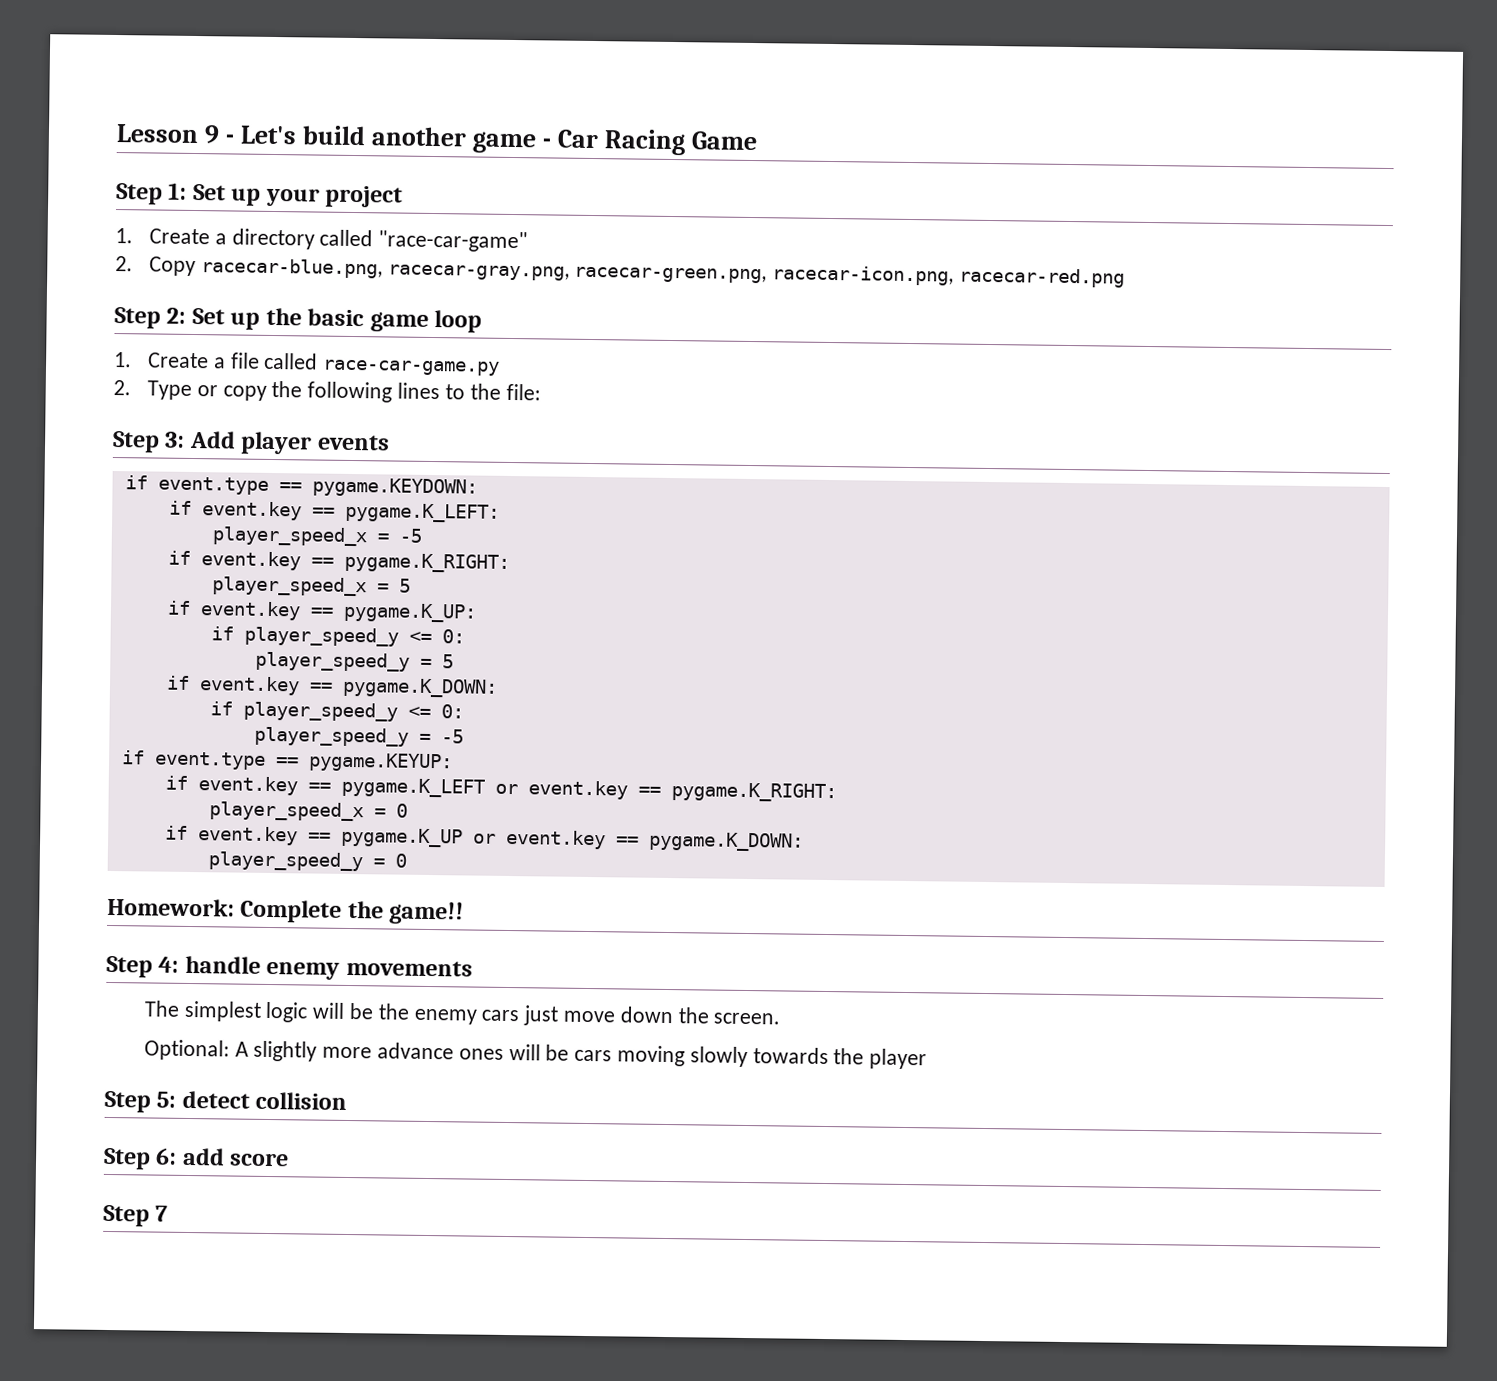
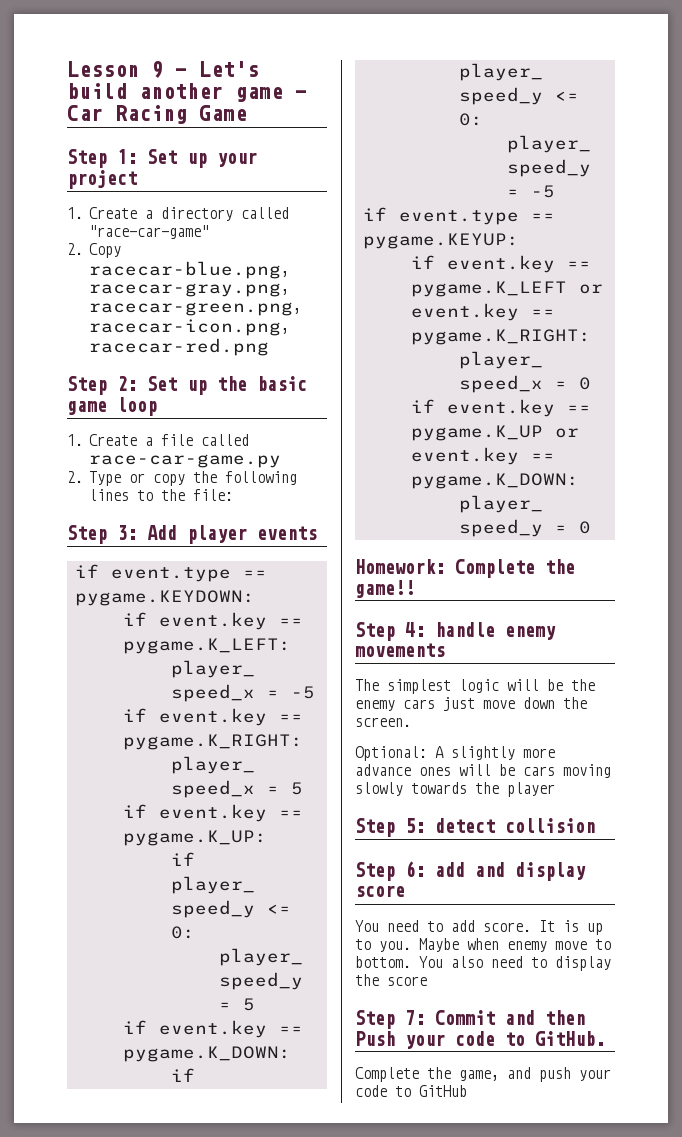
[229,1152,290,1167] [103,1204,169,1227] score // Step 7 -> [475,862,586,881] [355,885,405,897] [355,920,603,935] [355,938,611,952] [355,956,611,971] [355,974,427,986] [355,1010,585,1029] [355,1031,605,1049] [355,1067,611,1082] [355,1085,467,1097] and display score // You need to add score. It is up to you. Maybe when enemy move to bottom. You also need to display the score // Step 7: Commit and then Push your code to GitHub. // Complete the game, and push your code to GitHub

